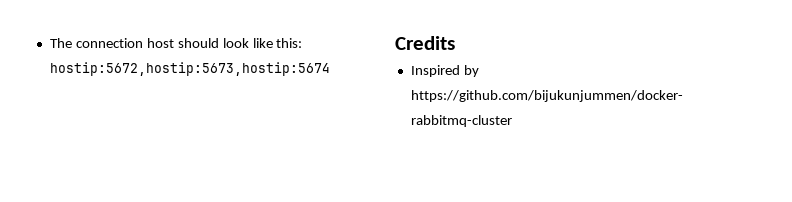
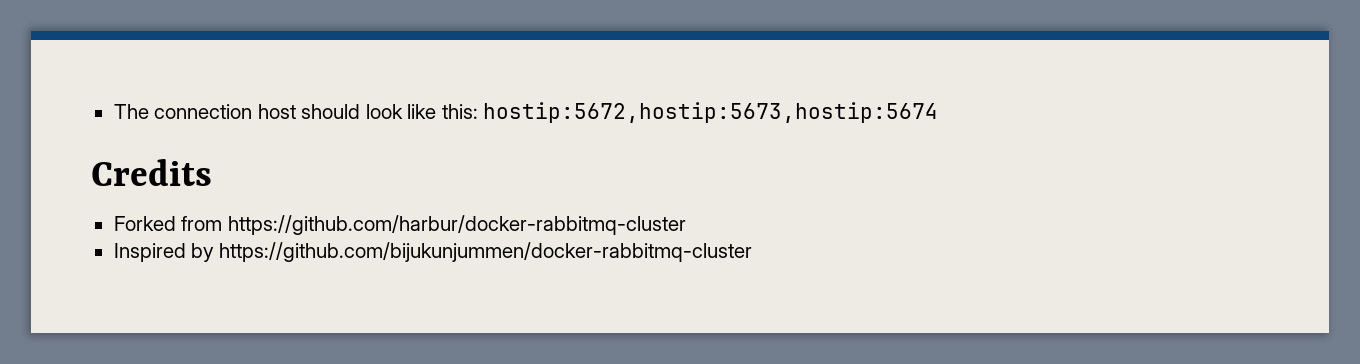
(455, 43) none -> [113,215,686,235] // Forked from https://github.com/harbur/docker-rabbitmq-cluster

